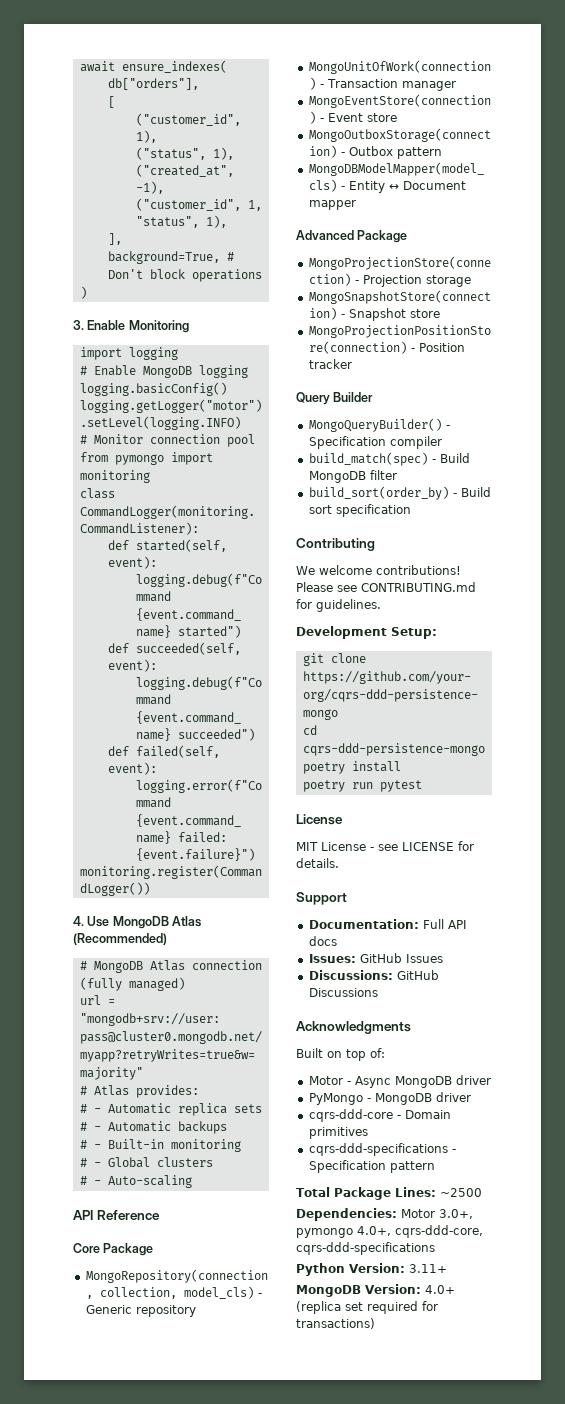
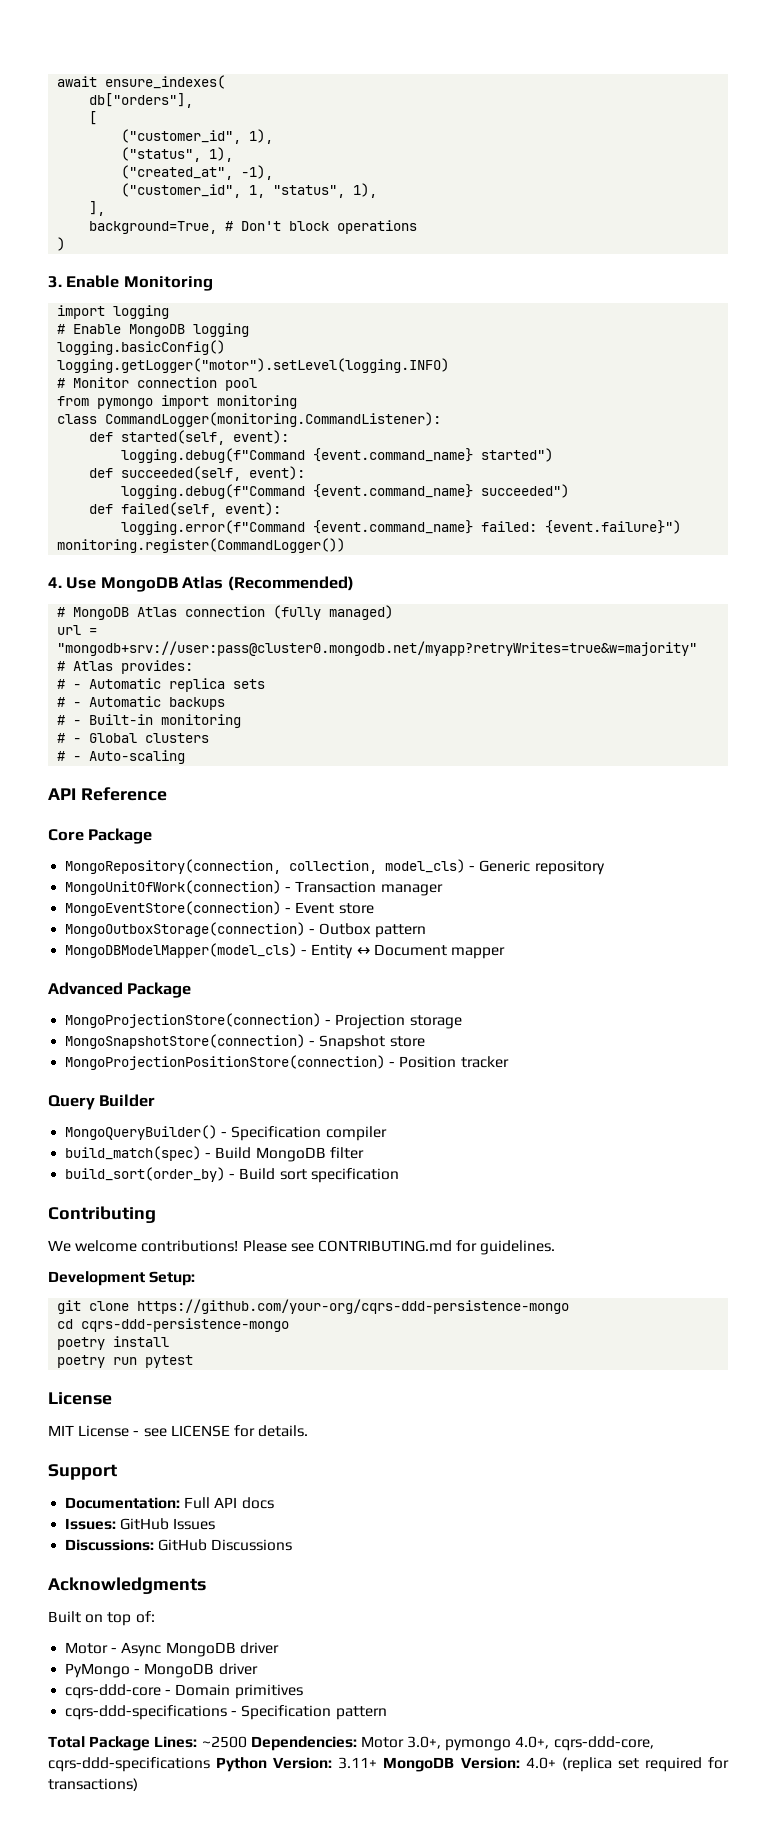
(482, 1192) // -> (247, 1742) none
(435, 1248) // -> (210, 1764) none
(447, 1268) // -> (378, 1763) none

